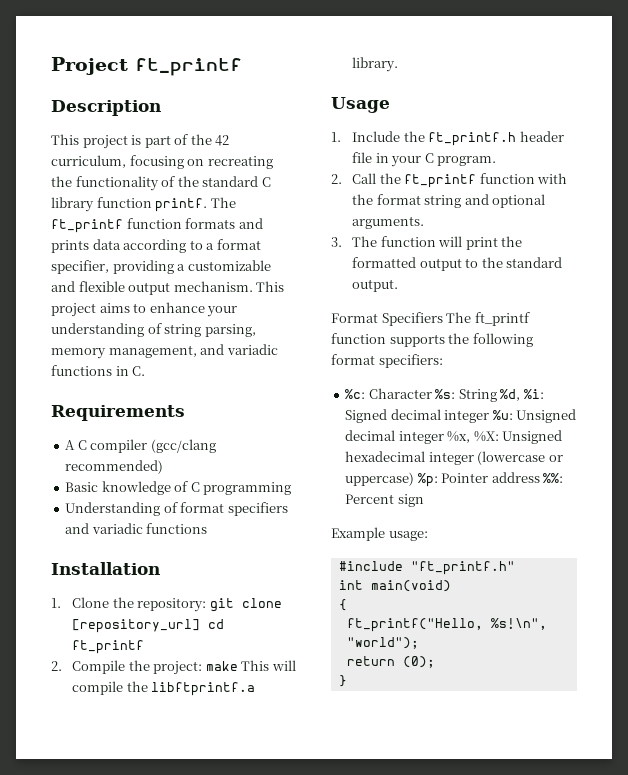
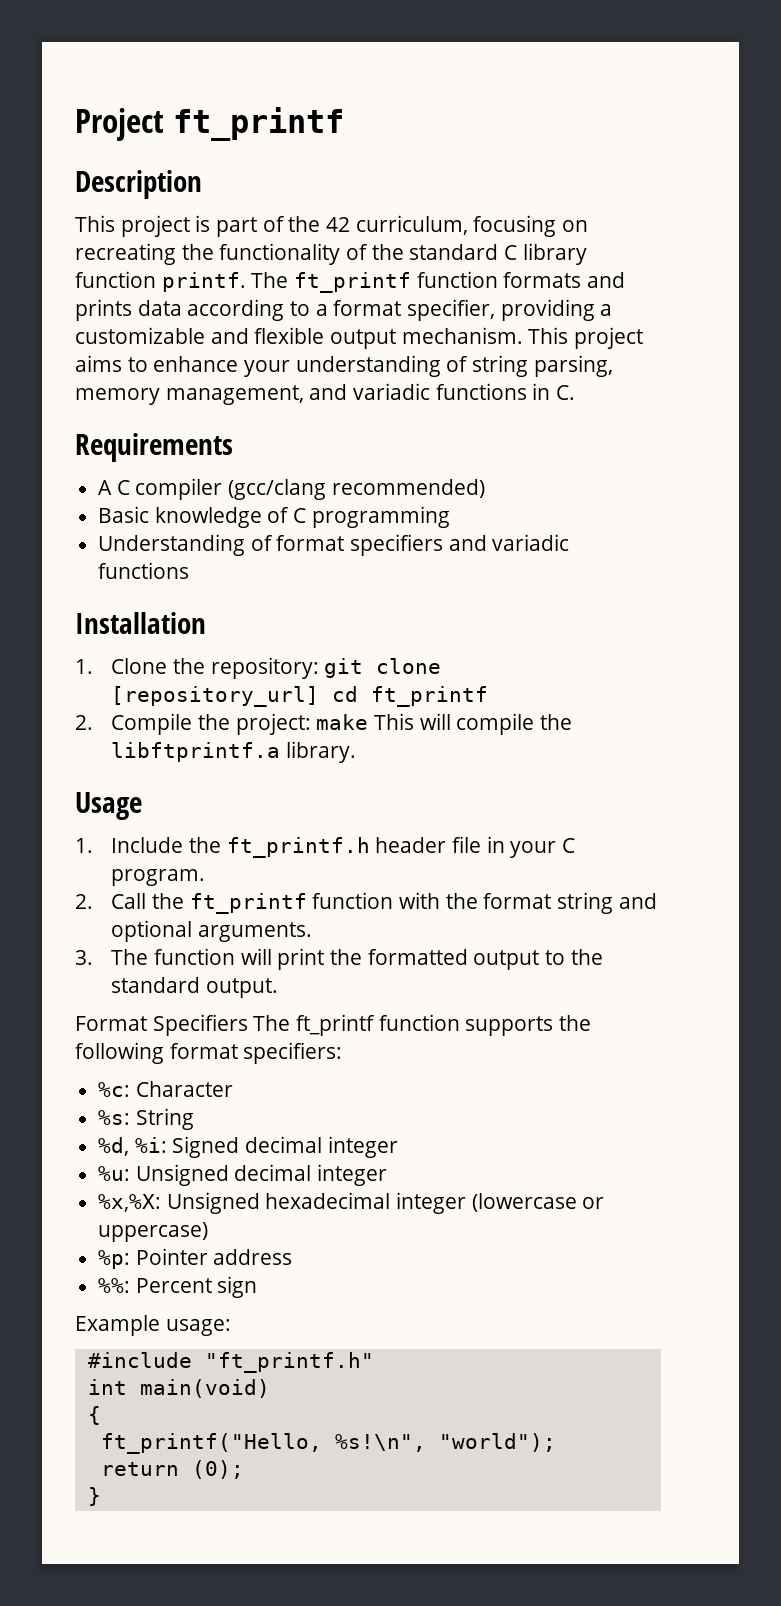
(432, 393) none -> (233, 1089) //
(497, 395) none -> (194, 1119) //
(490, 416) none -> (398, 1147) //
[447,431,499,443] %x, %X: -> [98,1194,162,1212] // %x,%X:
(415, 479) none -> (209, 1232) //
(540, 477) none -> (293, 1257) //

